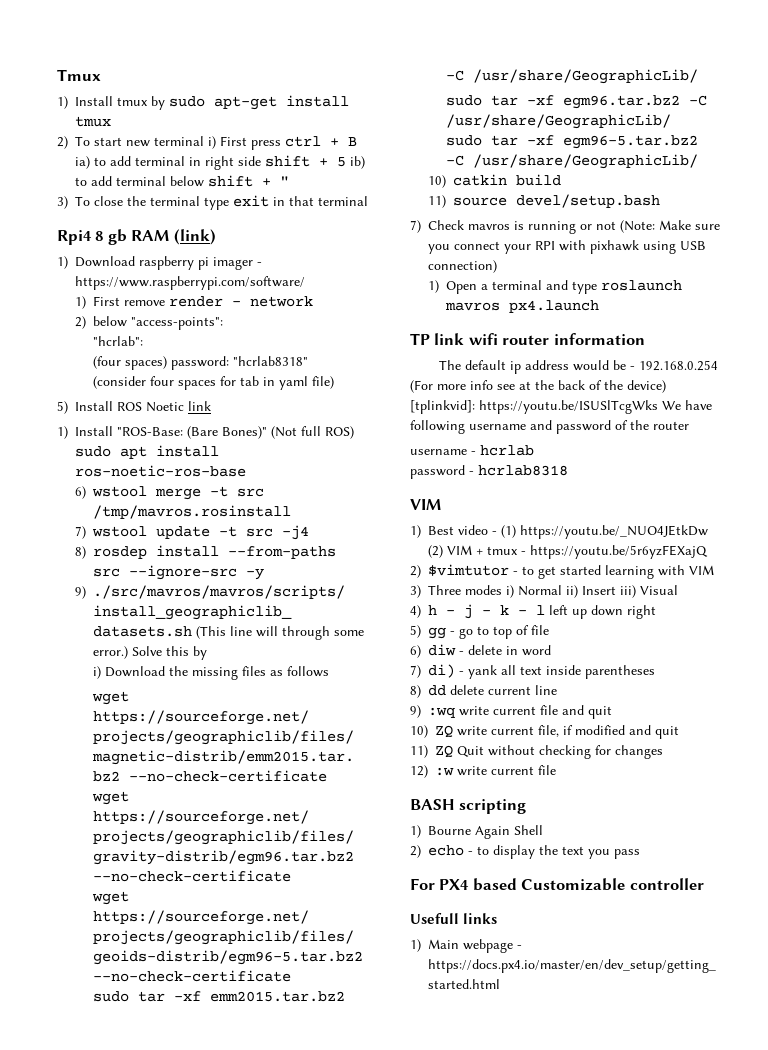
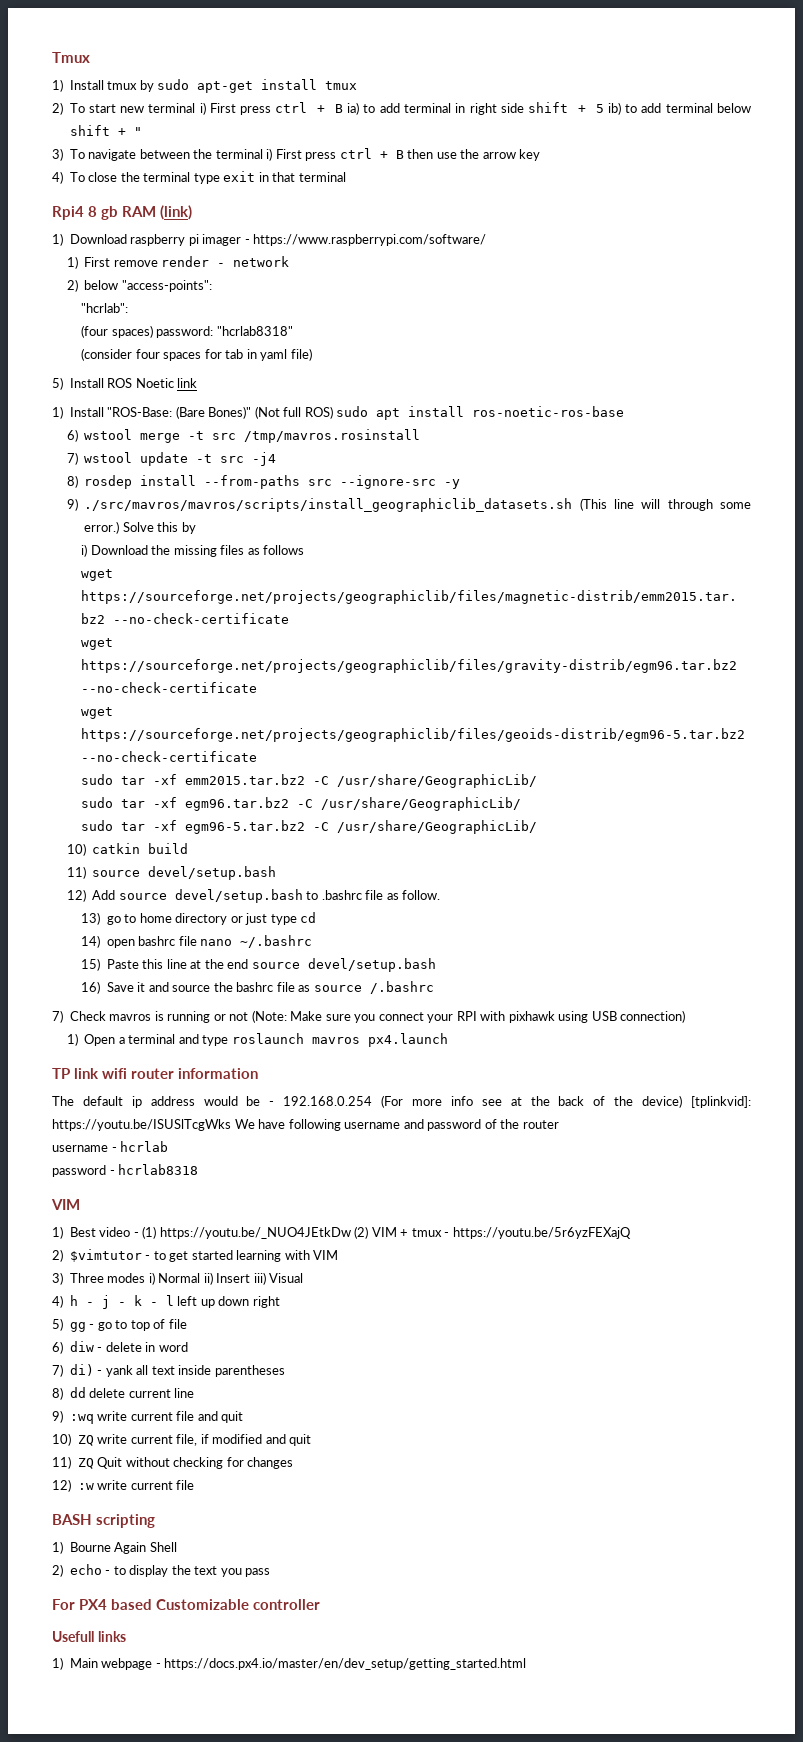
(90, 201) none -> [88,148,541,161] [52,171,85,184] navigate between the terminal i) First press ctrl + B then use the arrow key // 4) To
(660, 201) none -> [66,889,441,903] [81,912,317,925] [81,935,313,948] [81,958,436,972] [81,981,434,994] // 12) Add source devel/setup.bash to .bashrc file as follow. // 13) go to home directory or just type cd // 14) open bashrc file nano ~/.bashrc // 15) Paste this line at the end source devel/setup.bash // 16) Save it and source the bashrc file as source /.bashrc

